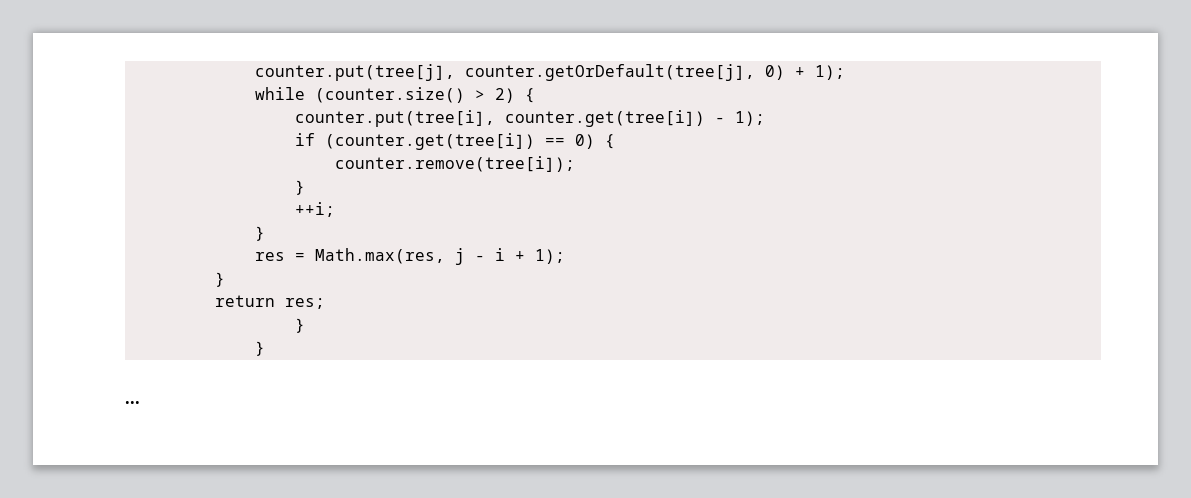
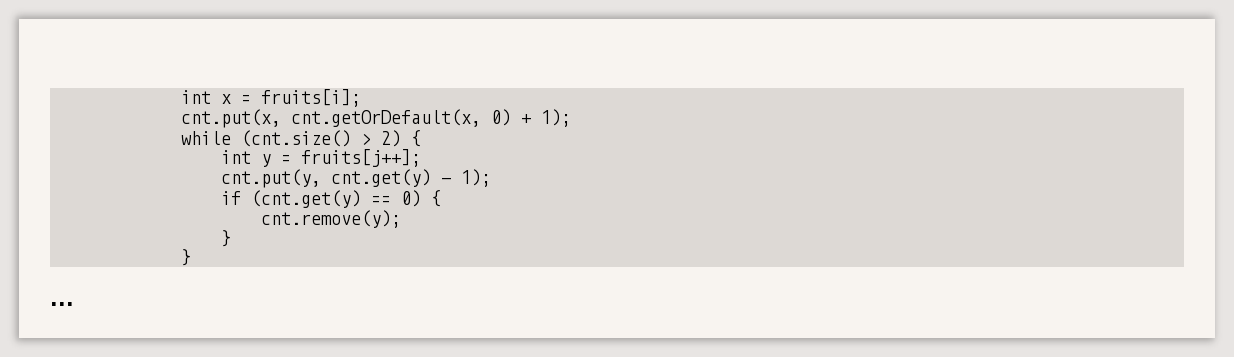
[255,64,756,81] counter.put(tree[j], counter.getOrDefault(tree[j], -> [181,89,362,107] [181,109,482,128] int x = fruits[i]; // cnt.put(x, cnt.getOrDefault(x,
[315,87,466,103] (counter.size() -> [241,130,352,147] (cnt.size()
[295,110,706,127] counter.put(tree[i], counter.get(tree[i]) -> [221,149,422,167] [221,169,432,188] int y = fruits[j++]; // cnt.put(y, cnt.get(y)
[325,133,536,150] (counter.get(tree[i]) -> [251,190,362,208] (cnt.get(y)
[335,156,576,172] [295,180,306,195] [295,202,336,217] [255,226,266,241] [255,248,566,265] [215,272,226,287] [215,295,326,309] counter.remove(tree[i]); // } // ++i; // } // res = Math.max(res, j - i + 1); // } // return res; -> [261,210,402,228] cnt.remove(y);

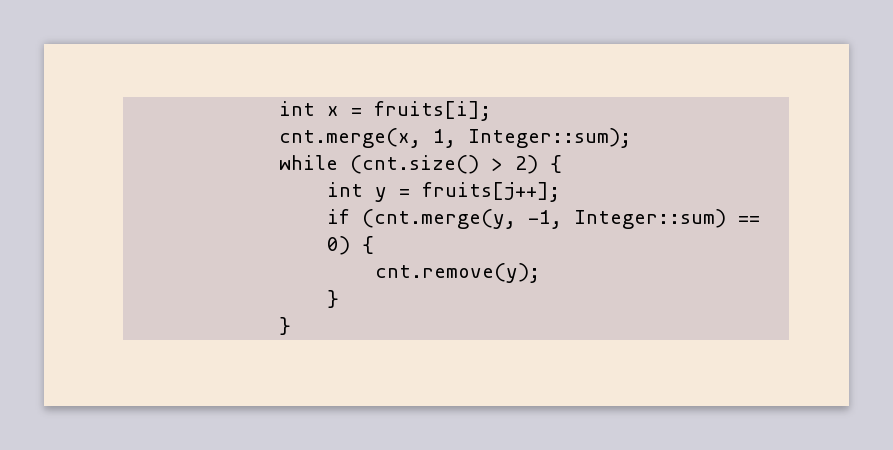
[181,109,572,128] cnt.put(x, cnt.getOrDefault(x, 0) + 1); -> [278,128,631,148] cnt.merge(x, 1, Integer::sum);
[221,169,492,188] [221,190,362,208] cnt.put(y, cnt.get(y) - 1); // if (cnt.get(y) -> [326,209,726,229] if (cnt.merge(y, -1, Integer::sum)
[50,302,74,306] // ... -> (291, 326) none

